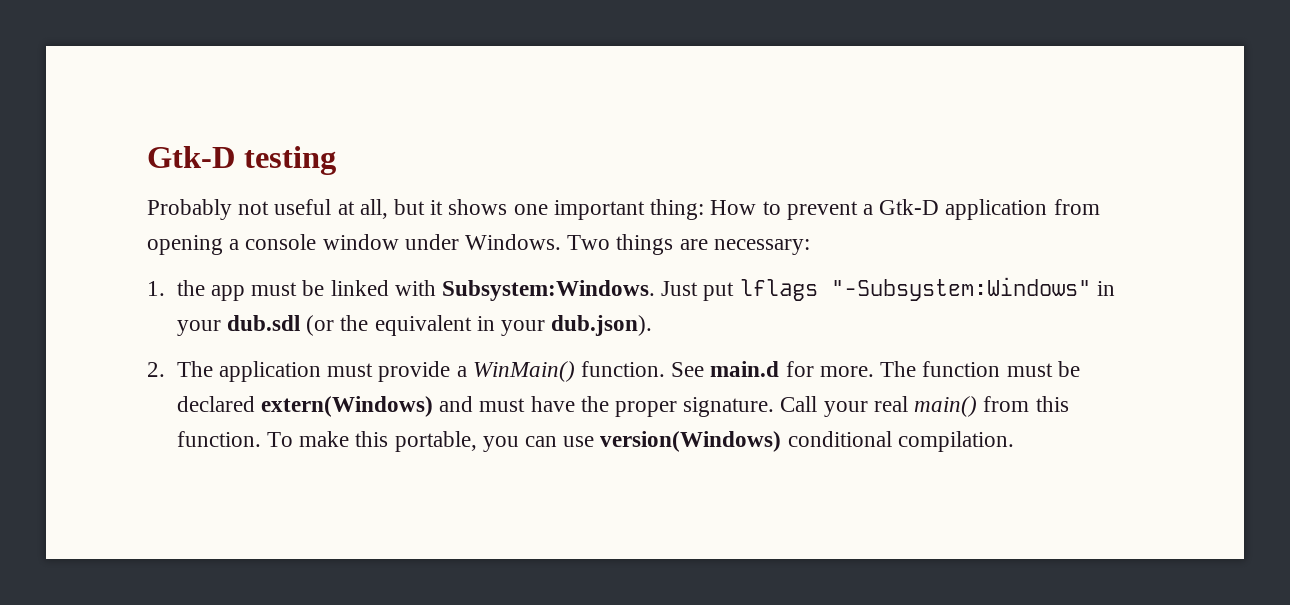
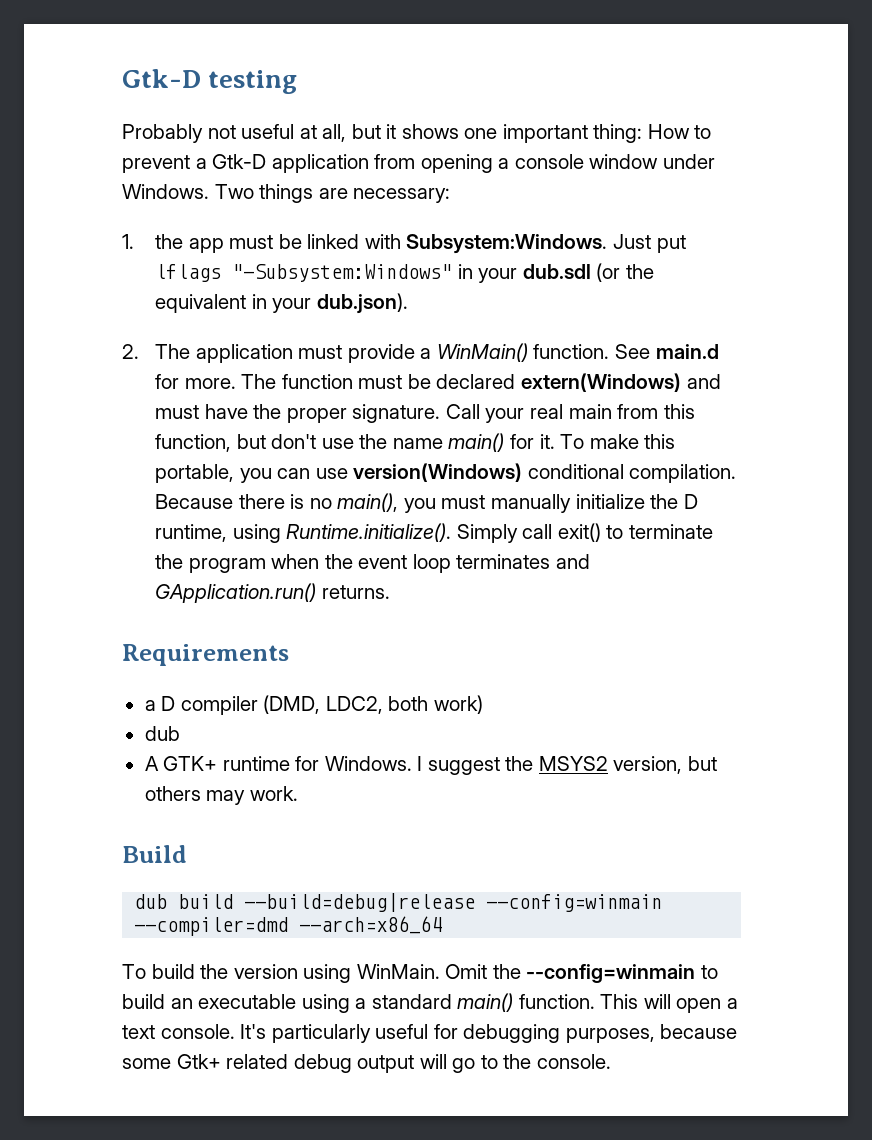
[914,396,978,417] main() -> [568,404,612,419] main
[176,431,261,447] function. -> [155,433,555,452] function, but don't use the name main() for it.
(1014, 441) none -> [155,493,698,513] [155,523,713,543] [155,554,590,573] [155,583,390,603] [122,644,289,666] [144,695,483,715] [144,726,180,741] [144,756,717,775] [144,786,298,805] [122,845,187,863] [134,893,663,912] [134,916,443,936] [122,964,718,983] [122,993,738,1013] [122,1024,738,1043] [122,1054,611,1073] Because there is no main(), you must manually initialize the D runtime, using Runtime.initialize(). Simply call exit() to terminate the program when the event loop terminates and GApplication.run() returns. // Requirements // a D compiler (DMD, LDC2, both work) // dub // A GTK+ runtime for Windows. I suggest the MSYS2 version, but others may work. // Build // dub build --build=debug|release --config=winmain --compiler=dmd --arch=x86_64 // To build the version using WinMain. Omit the --config=winmain to build an executable using a standard main() function. This will open a text console. It's particularly useful for debugging purposes, because some Gtk+ related debug output will go to the console.

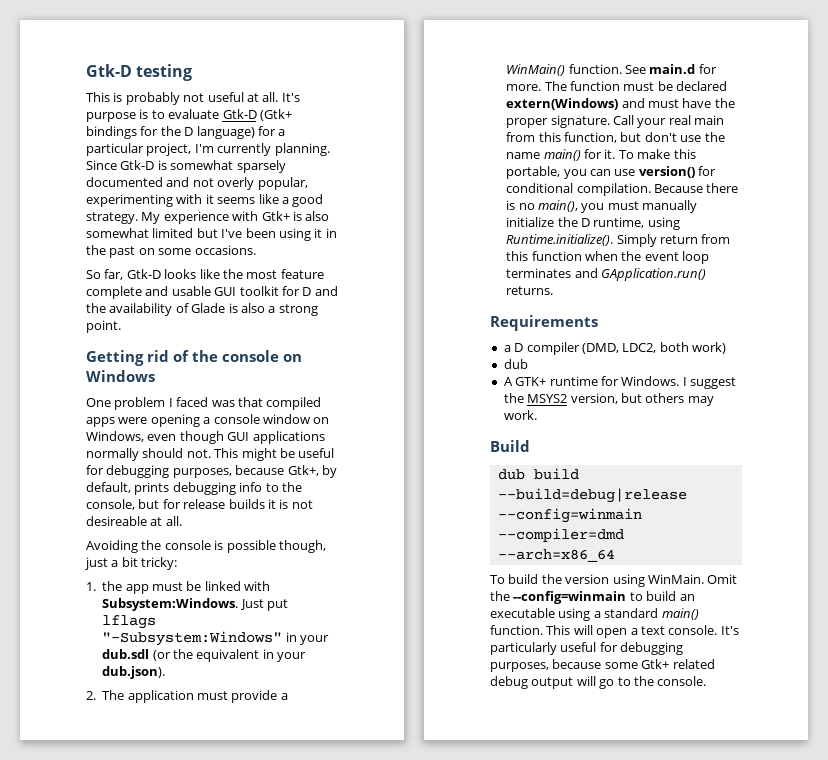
[122,124,712,143] [122,154,715,173] [122,184,451,203] Probably not useful at all, but it shows one important thing: How to prevent a Gtk-D application from opening a console window under Windows. Two things are necessary: -> [86,92,300,105] [86,109,292,122] [86,126,286,139] [86,143,330,156] [86,160,286,173] [86,177,308,190] [86,194,324,207] [86,211,330,224] [86,228,337,241] [86,245,256,258] [86,269,324,280] [86,286,338,299] [86,303,318,316] [86,320,121,333] [86,350,302,366] [86,370,155,382] [86,397,322,410] [86,414,330,427] [86,431,325,444] [86,448,335,461] [86,465,337,478] [86,482,302,495] [86,499,313,510] [86,516,182,526] [86,540,326,553] [85,557,178,570] This is probably not useful at all. It's purpose is to evaluate Gtk-D (Gtk+ bindings for the D language) for a particular project, I'm currently planning. Since Gtk-D is somewhat sparsely documented and not overly popular, experimenting with it seems like a good strategy. My experience with Gtk+ is also somewhat limited but I've been using it in the past on some occasions. // So far, Gtk-D looks like the most feature complete and usable GUI toolkit for D and the availability of Glade is also a strong point. // Getting rid of the console on Windows // One problem I faced was that compiled apps were opening a console window on Windows, even though GUI applications normally should not. This might be useful for debugging purposes, because Gtk+, by default, prints debugging info to the console, but for release builds it is not desireable at all. // Avoiding the console is possible though, just a bit tricky:
[353,463,523,482] version(Windows) -> [638,166,717,178] version() for
[522,523,713,542] [155,554,266,573] call exit() to terminate the program -> [660,234,731,244] [506,251,582,261] return from this function

